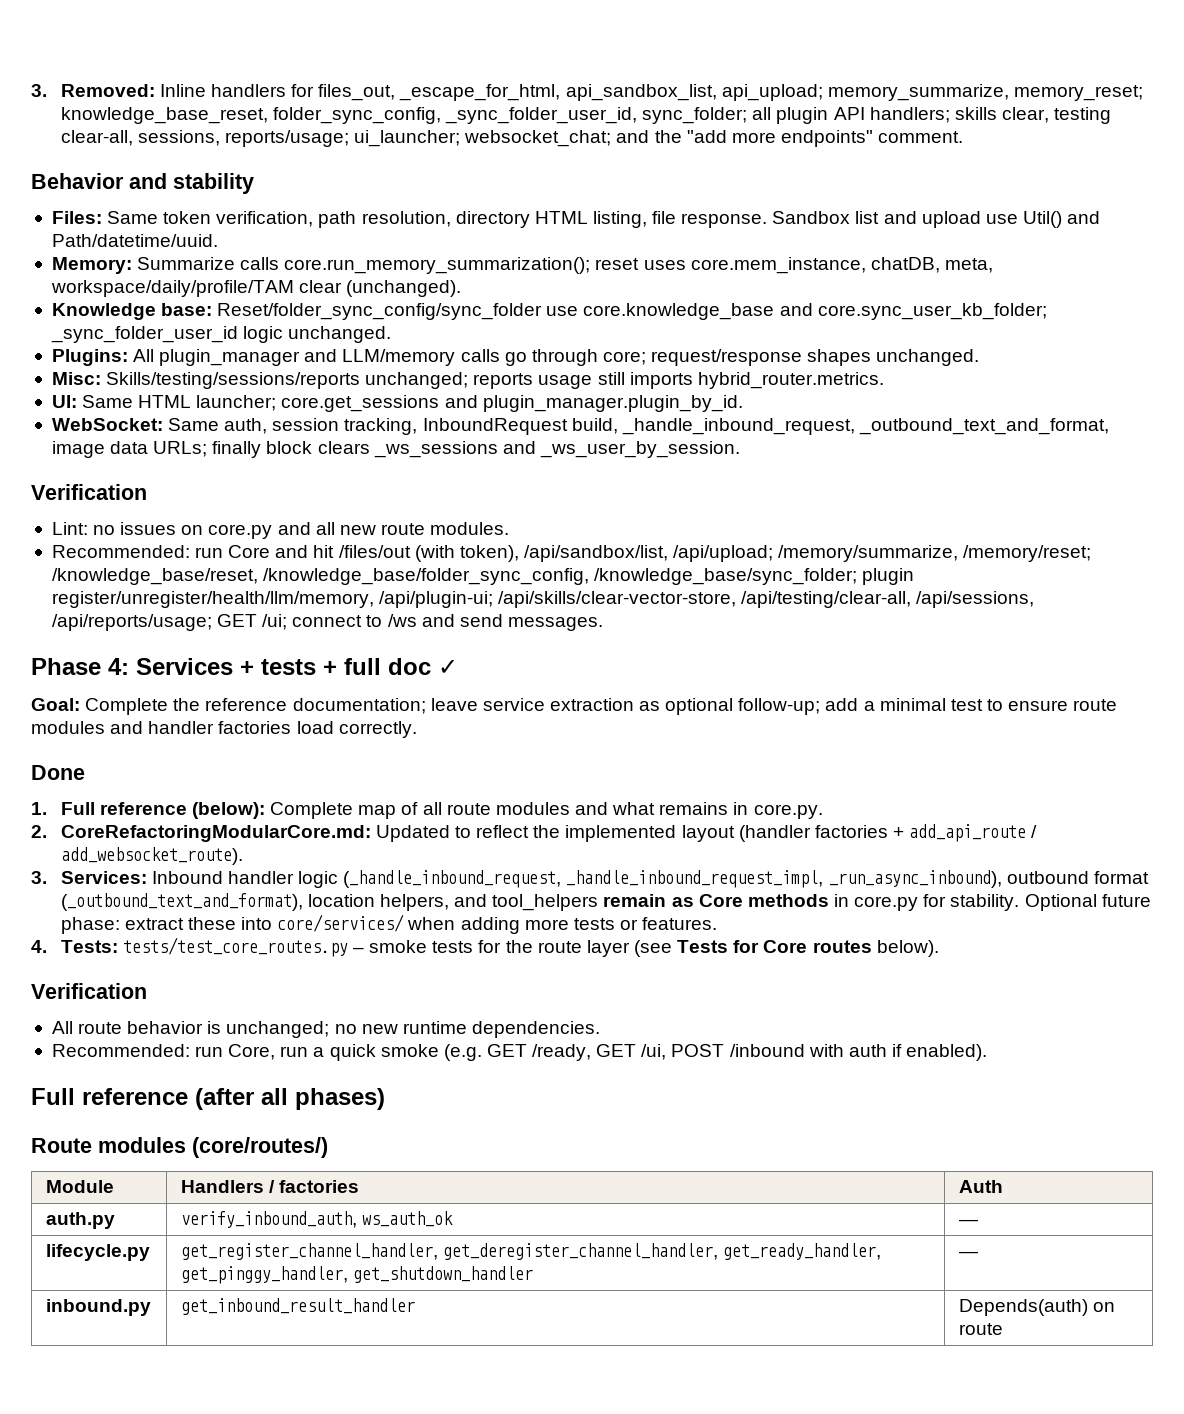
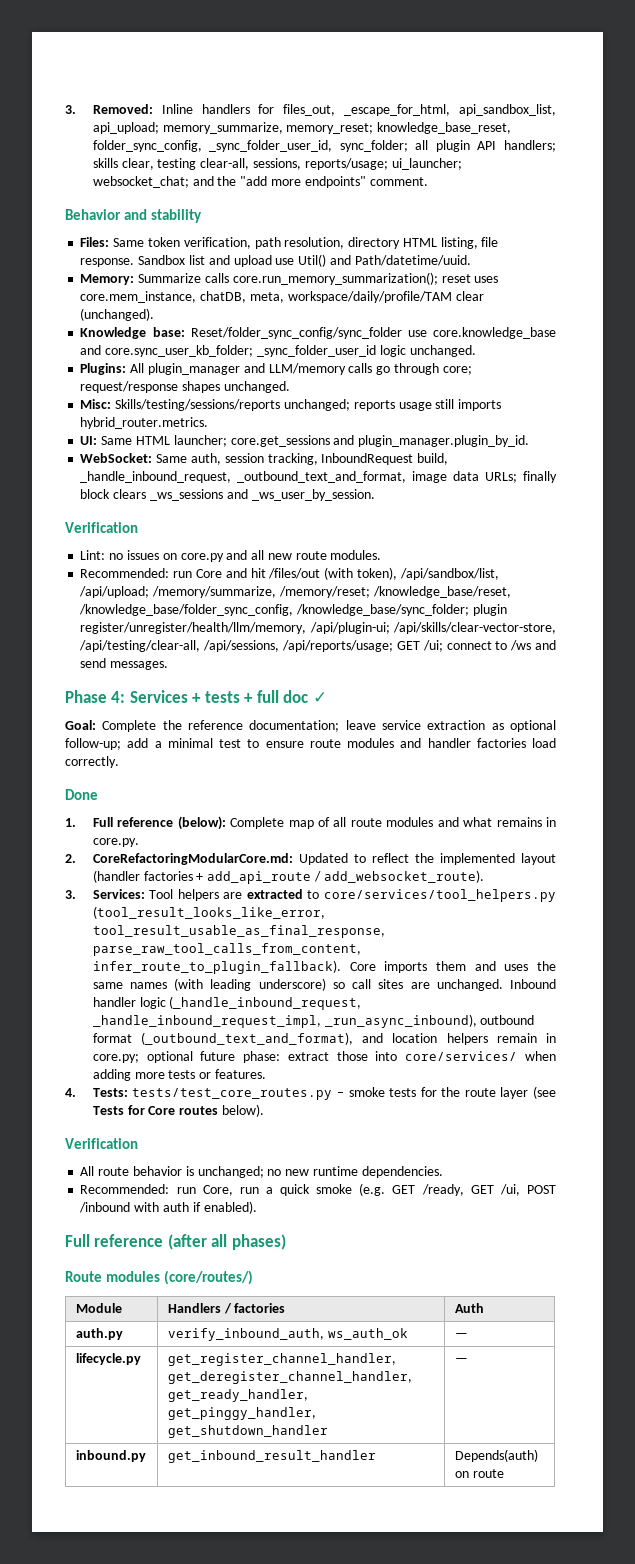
(147, 877) none -> [149,889,556,902] [92,906,325,919] [92,925,385,938] [92,943,361,956] [92,960,556,974] [92,978,503,991] Tool helpers are extracted to core/services/tool_helpers.py (tool_result_looks_like_error, tool_result_usable_as_final_response, parse_raw_tool_calls_from_content, infer_route_to_plugin_fallback). Core imports them and uses the same names (with leading underscore) so call sites are unchanged.
[307,894,1097,911] location helpers, and tool_helpers remain as Core methods in core.py for stability. Optional -> [362,1033,556,1045] [92,1051,193,1063] and location helpers remain in core.py; optional
[188,917,237,930] these -> [336,1051,368,1061] those

